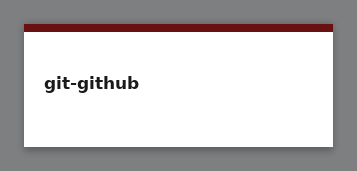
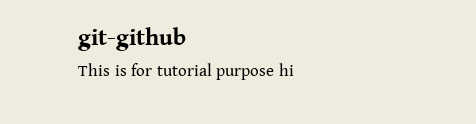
(139, 84) none -> [78,63,294,80] // This is for tutorial purpose hi

